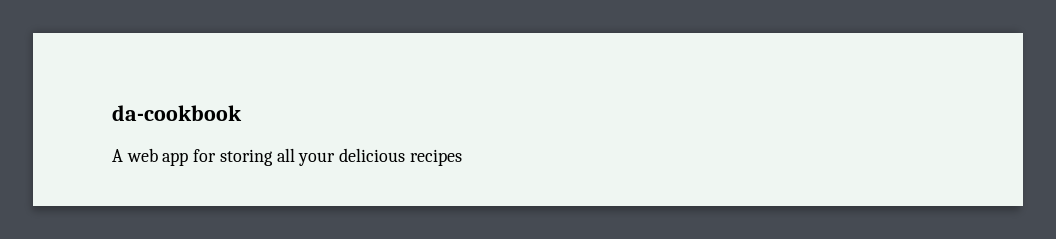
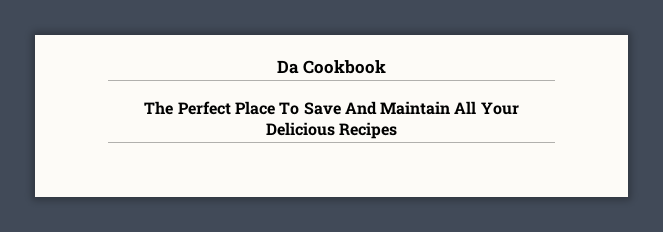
[112,105,242,121] [112,148,462,166] da-cookbook // A web app for storing all your delicious recipes -> [276,60,387,74] [144,101,519,115] [265,122,398,139] Da Cookbook // The Perfect Place To Save And Maintain All Your Delicious Recipes

